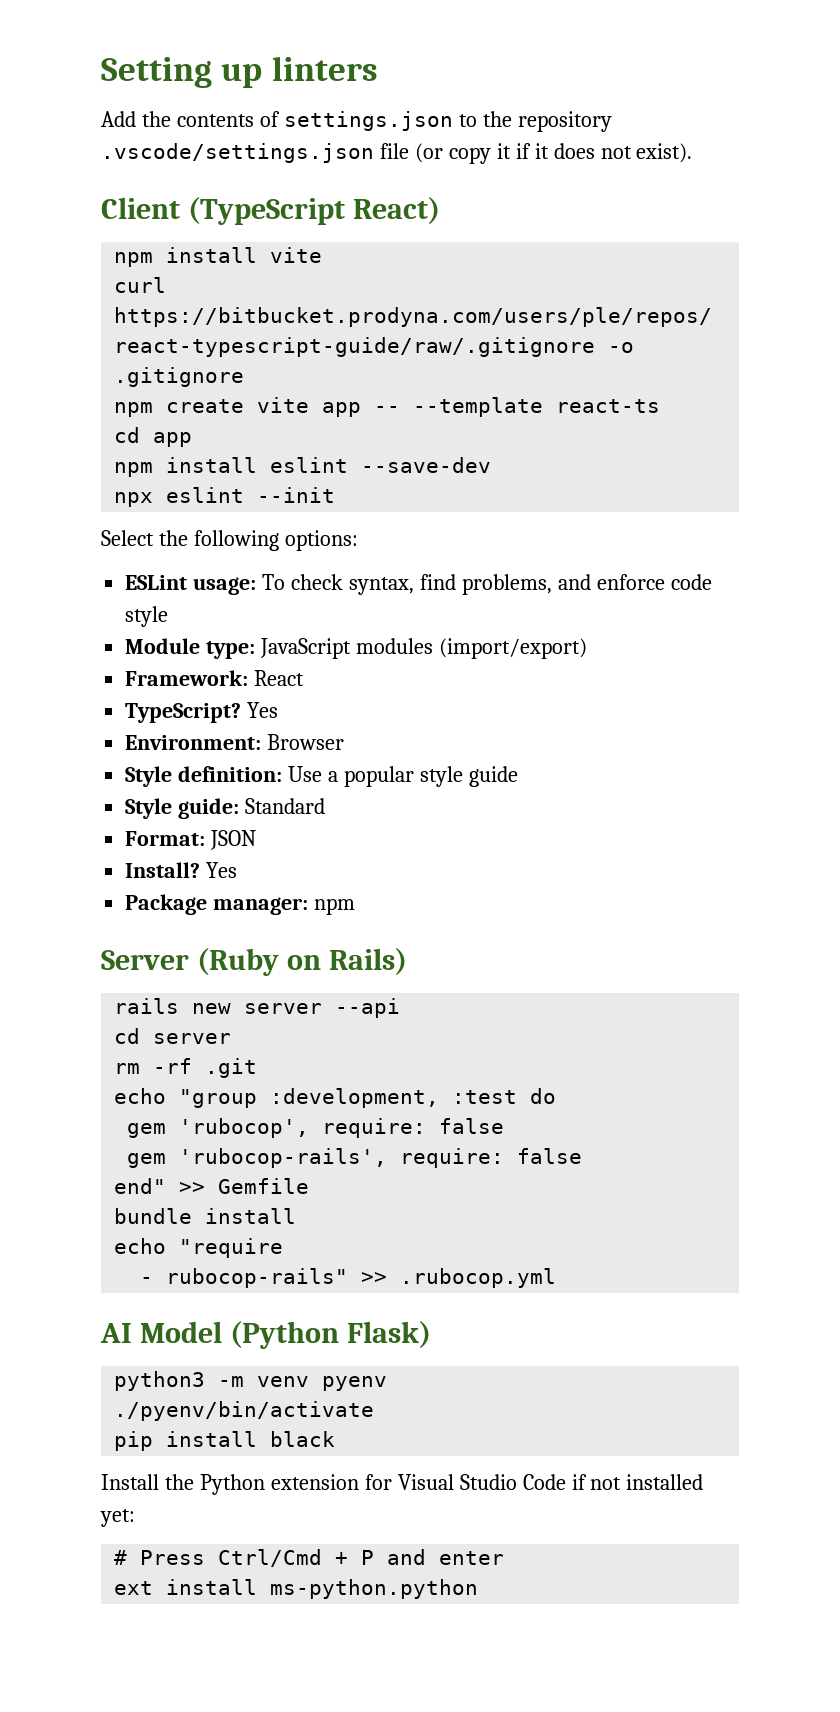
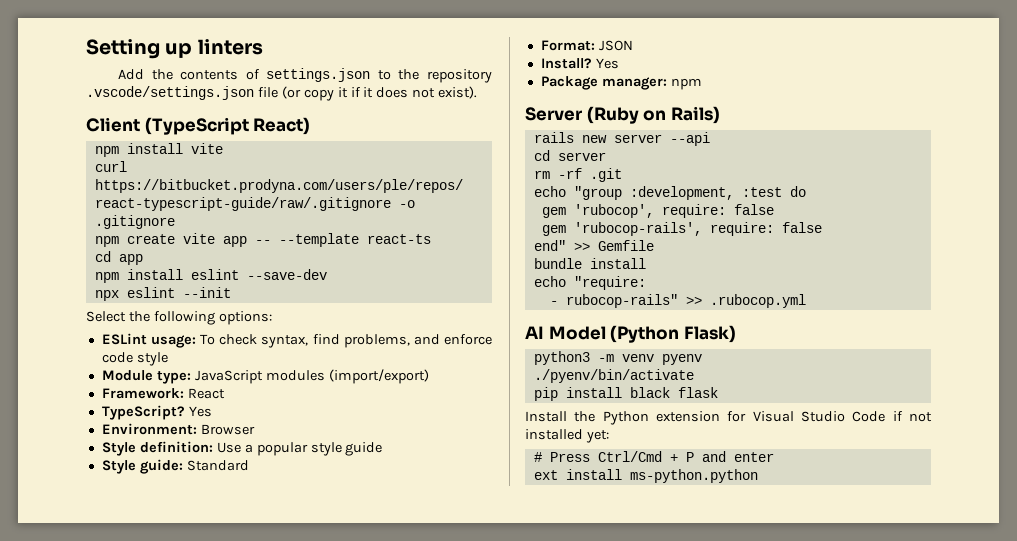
[179,1238,284,1258] "require -> [573,276,646,290] "require:
(336, 1439) none -> [677,387,718,398] flask

